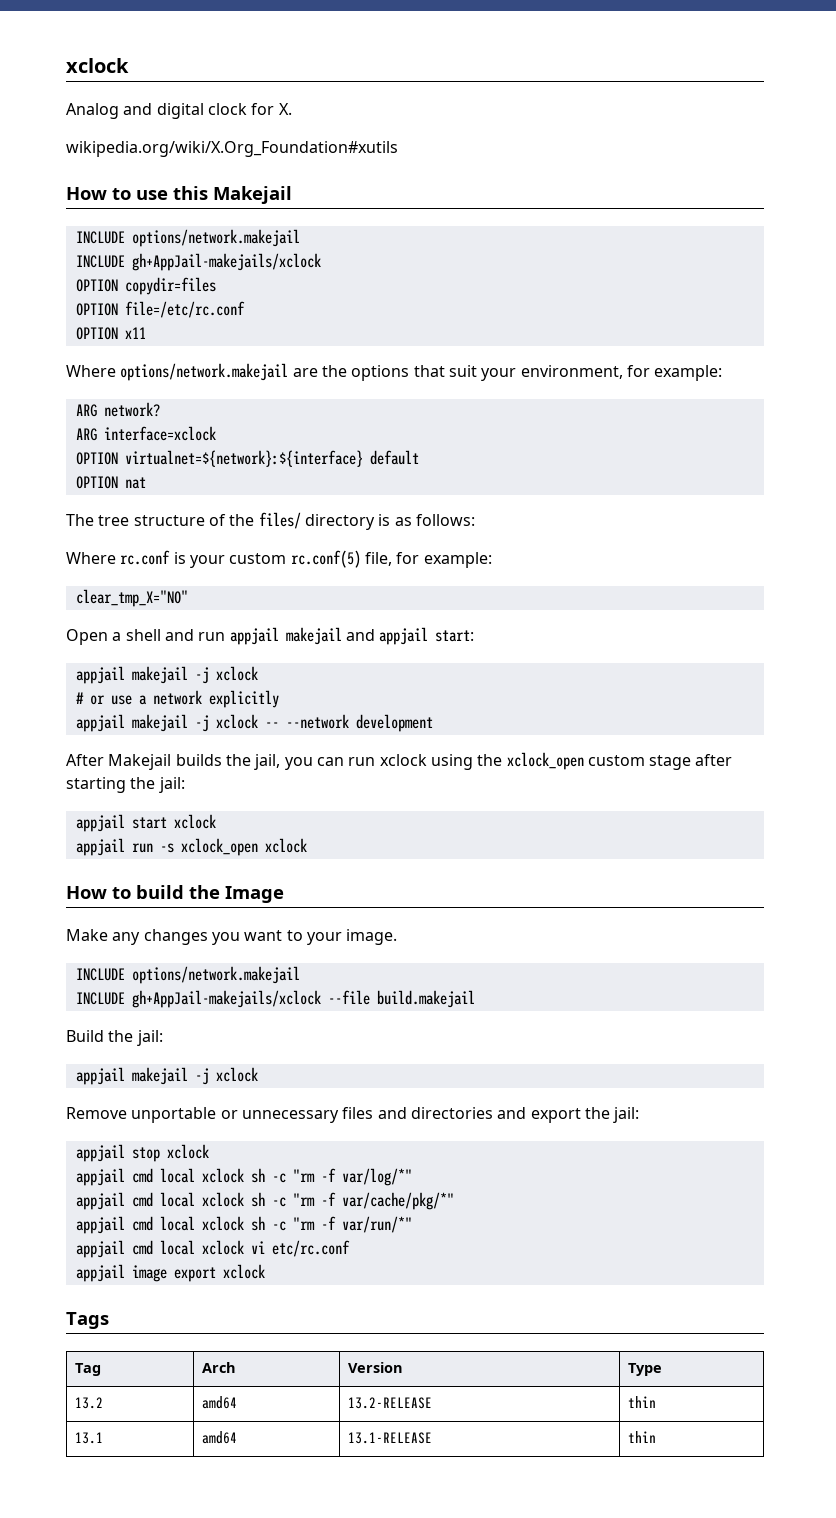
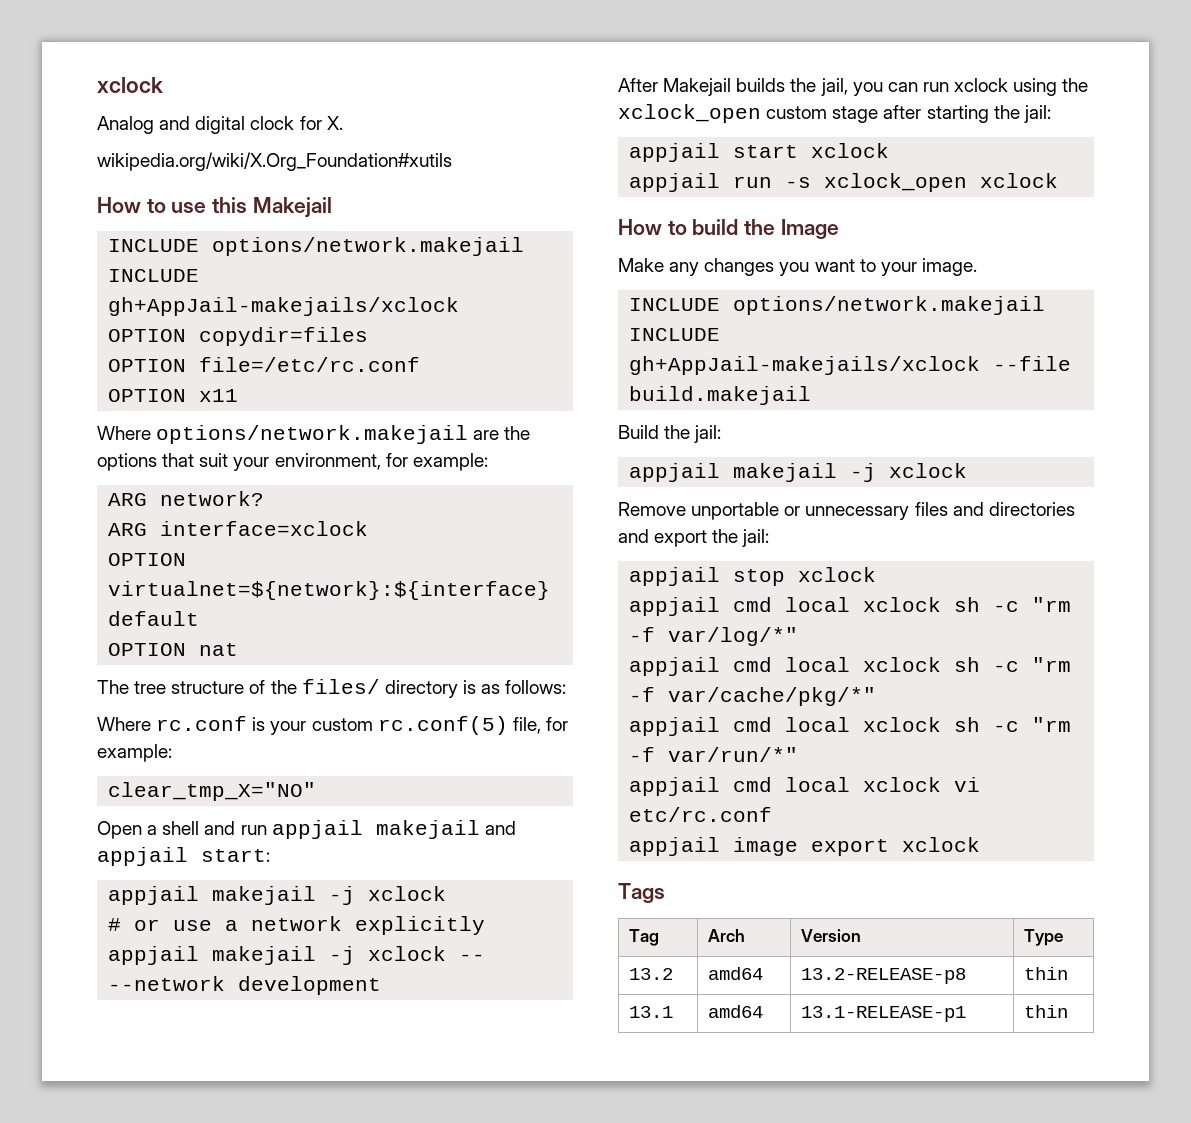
[347,1397,432,1409] 13.2-RELEASE -> [800,968,966,984] 13.2-RELEASE-p8
[347,1432,432,1444] 13.1-RELEASE -> [800,1006,966,1022] 13.1-RELEASE-p1

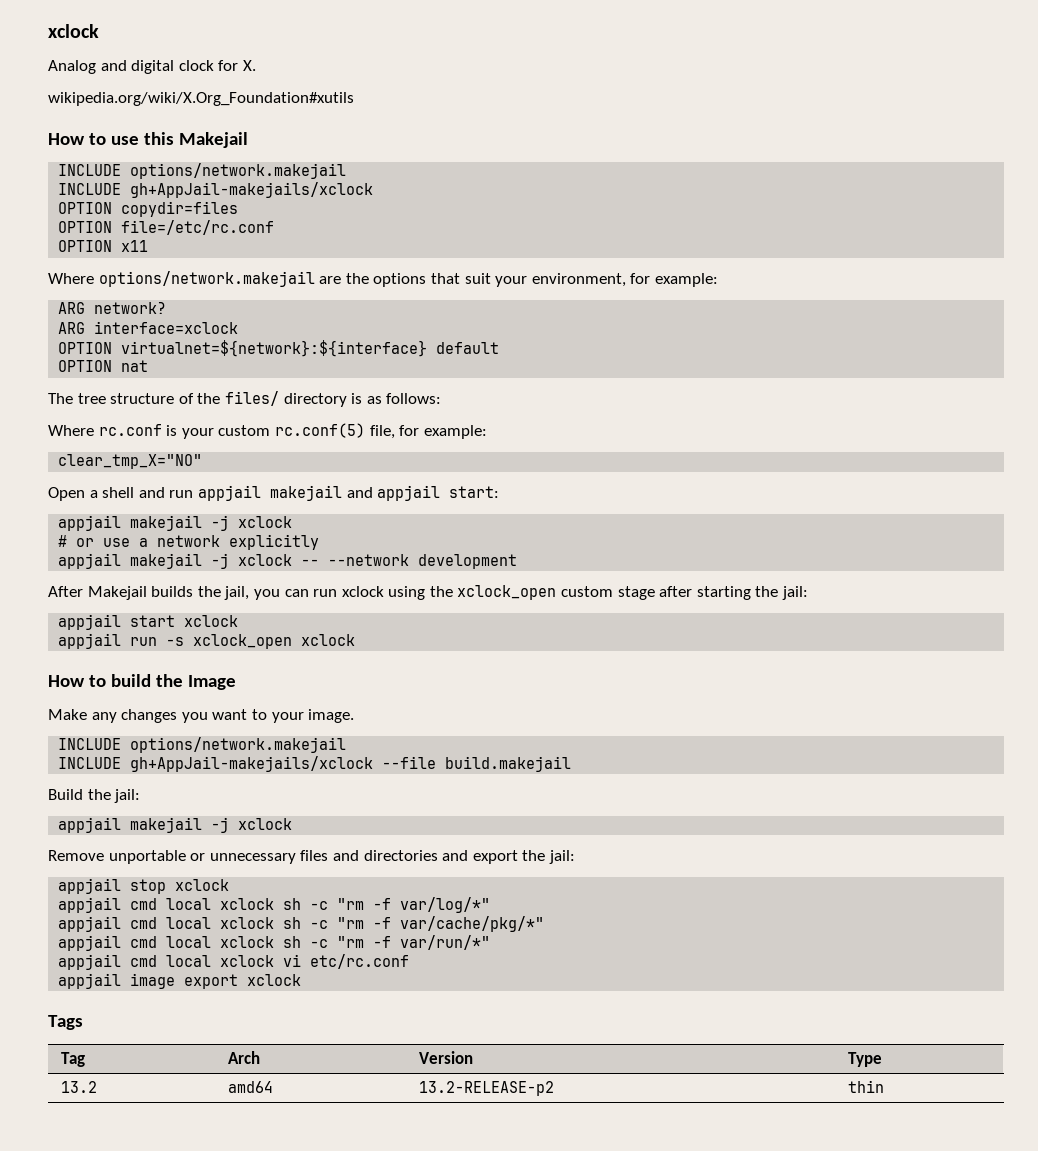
[800,968,966,984] [1023,967,1068,980] [628,1006,673,1018] [707,1005,763,1018] [800,1006,966,1022] [1023,1005,1068,1018] 13.2-RELEASE-p8 | thin // 13.1 | amd64 | 13.1-RELEASE-p1 | thin -> [419,1081,555,1096] [848,1080,885,1093] 13.2-RELEASE-p2 | thin

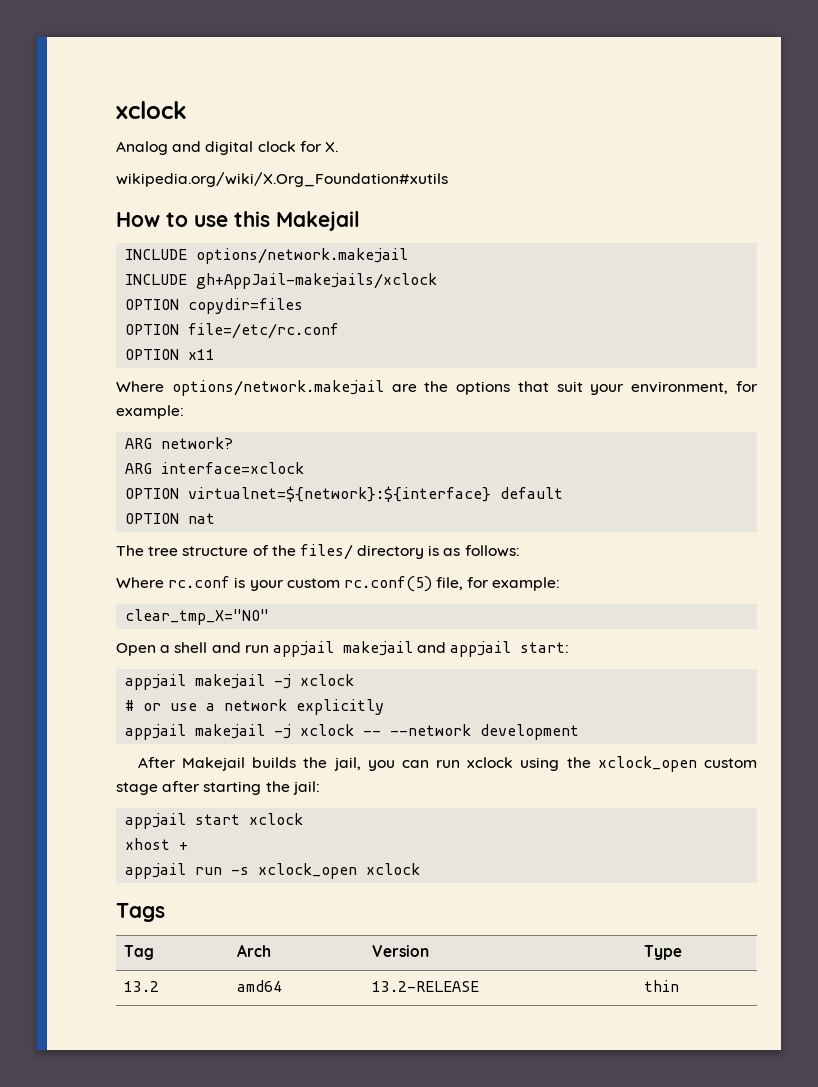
(239, 621) none -> [125,838,189,850] // xhost +
[48,674,236,690] [48,709,355,723] [58,737,347,753] [58,756,572,772] [48,789,141,803] [58,817,293,833] [48,850,575,864] [58,878,230,894] [58,897,491,913] [58,916,545,932] [58,935,491,951] [58,954,410,970] [58,973,302,989] // How to build the Image // Make any changes you want to your image. // INCLUDE options/network.makejail // INCLUDE gh+AppJail-makejails/xclock --file build.makejail // Build the jail: // appjail makejail -j xclock // Remove unportable or unnecessary files and directories and export the jail: // appjail stop xclock // appjail cmd local xclock sh -c "rm -f var/log/*" // appjail cmd local xclock sh -c "rm -f var/cache/pkg/*" // appjail cmd local xclock sh -c "rm -f var/run/*" // appjail cmd local xclock vi etc/rc.conf // appjail image export xclock -> (421, 869) none
[419,1081,555,1096] 13.2-RELEASE-p2 -> [371,981,479,992] 13.2-RELEASE

